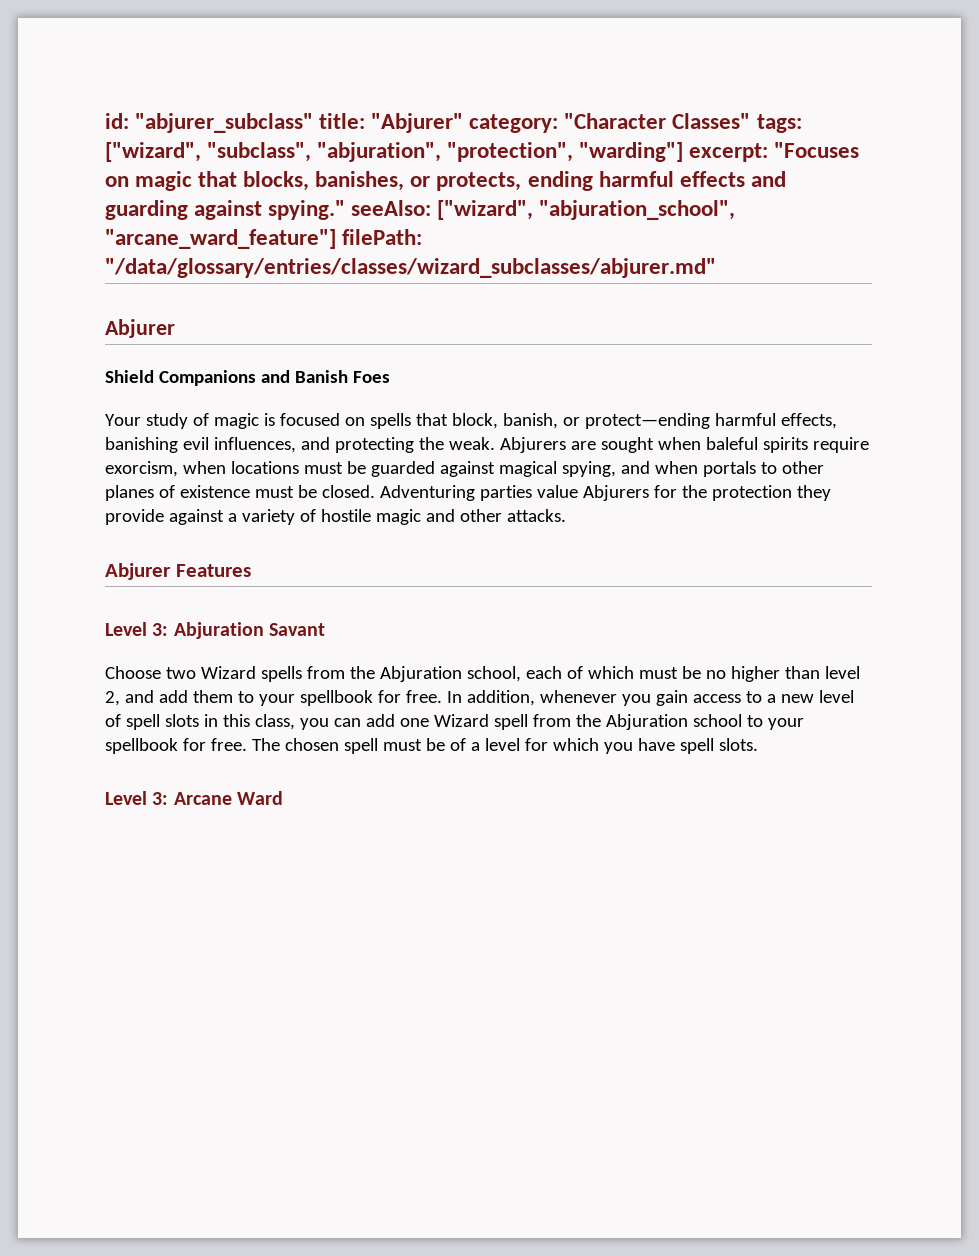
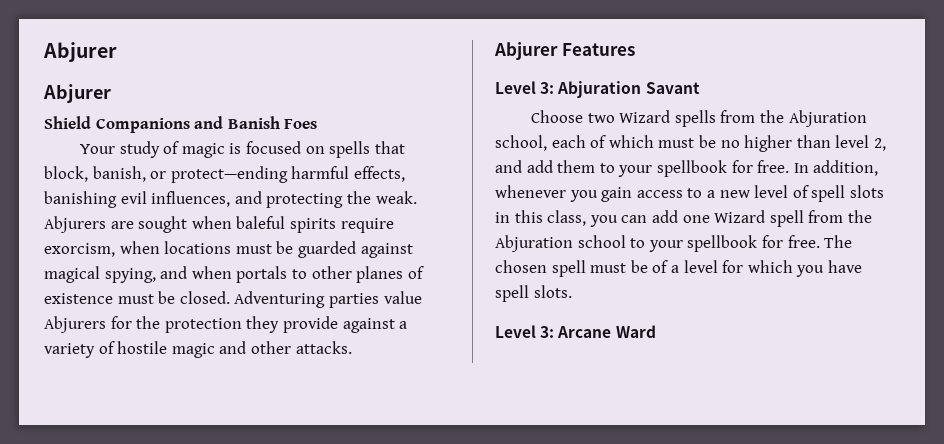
[105,113,802,133] [105,142,860,162] [105,171,786,191] [105,200,736,220] [105,229,423,249] [105,258,716,278] id: "abjurer_subclass" title: "Abjurer" category: "Character Classes" tags: ["wizard", "subclass", "abjuration", "protection", "warding"] excerpt: "Focuses on magic that blocks, banishes, or protects, ending harmful effects and guarding against spying." seeAlso: ["wizard", "abjuration_school", "arcane_ward_feature"] filePath: "/data/glossary/entries/classes/wizard_subclasses/abjurer.md" -> [43,42,117,62] Abjurer

